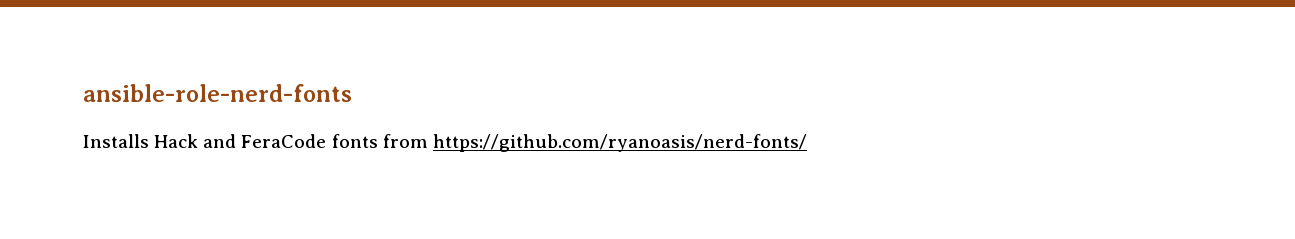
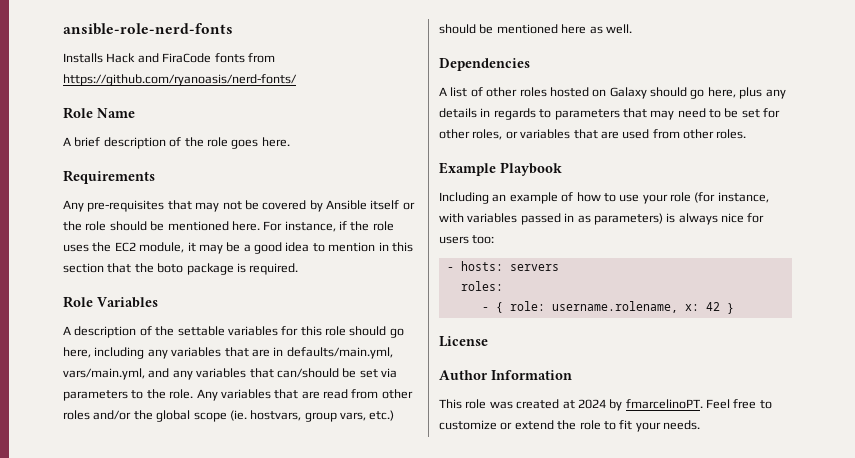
[241,134,327,148] FeraCode -> [162,53,212,63] FiraCode
(807, 143) none -> [63,107,135,119] [63,137,290,149] [63,170,155,184] [63,200,415,212] [63,221,394,232] [63,242,413,254] [63,263,299,275] [63,296,158,308] [63,326,404,338] [63,347,393,359] [63,368,397,380] [63,389,413,401] [63,410,395,422] [439,24,632,34] [439,58,530,71] [439,87,786,99] [439,108,781,120] [439,129,747,140] [439,162,562,176] [439,192,769,204] [439,213,765,225] [439,235,495,244] [446,261,559,271] [460,281,503,291] [481,301,734,314] [439,336,488,347] [439,370,572,380] [439,399,772,411] [439,420,700,432] // Role Name // A brief description of the role goes here. // Requirements // Any pre-requisites that may not be covered by Ansible itself or the role should be mentioned here. For instance, if the role uses the EC2 module, it may be a good idea to mention in this section that the boto package is required. // Role Variables // A description of the settable variables for this role should go here, including any variables that are in defaults/main.yml, vars/main.yml, and any variables that can/should be set via parameters to the role. Any variables that are read from other roles and/or the global scope (ie. hostvars, group vars, etc.) should be mentioned here as well. // Dependencies // A list of other roles hosted on Galaxy should go here, plus any details in regards to parameters that may need to be set for other roles, or variables that are used from other roles. // Example Playbook // Including an example of how to use your role (for instance, with variables passed in as parameters) is always nice for users too: // - hosts: servers // roles: // - { role: username.rolename, x: 42 } // License // Author Information // This role was created at 2024 by fmarcelinoPT. Feel free to customize or extend the role to fit your needs.

